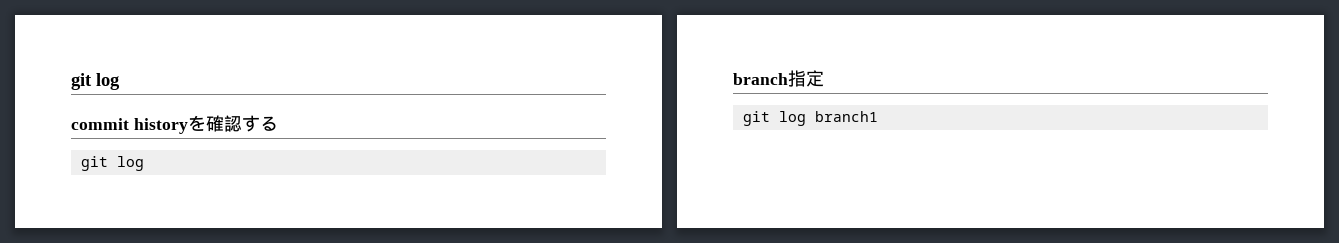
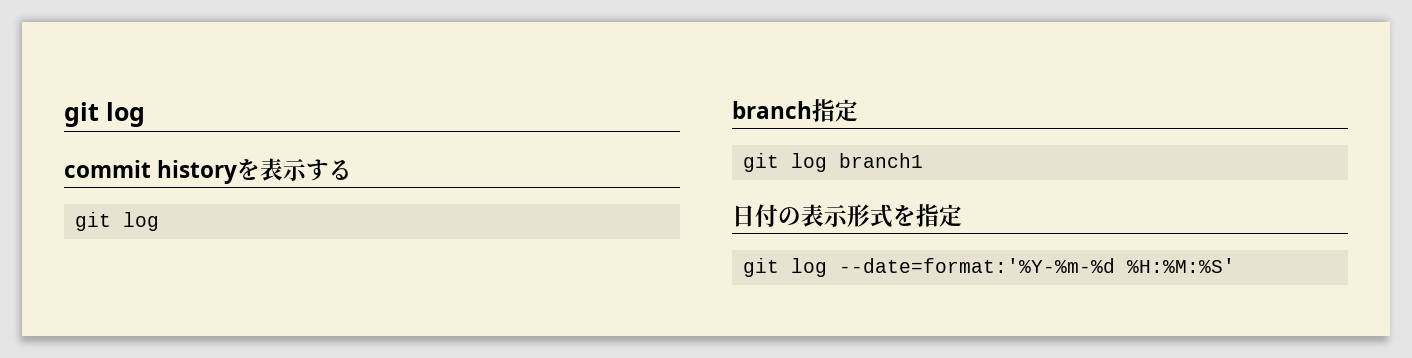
[205,115,242,132] 確認 -> [260,158,308,181] 表示
(878, 116) none -> [732,204,962,228] [743,258,1236,277] // 日付の表示形式を指定 // git log --date=format:'%Y-%m-%d %H:%M:%S'

